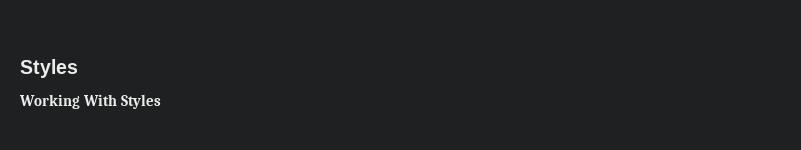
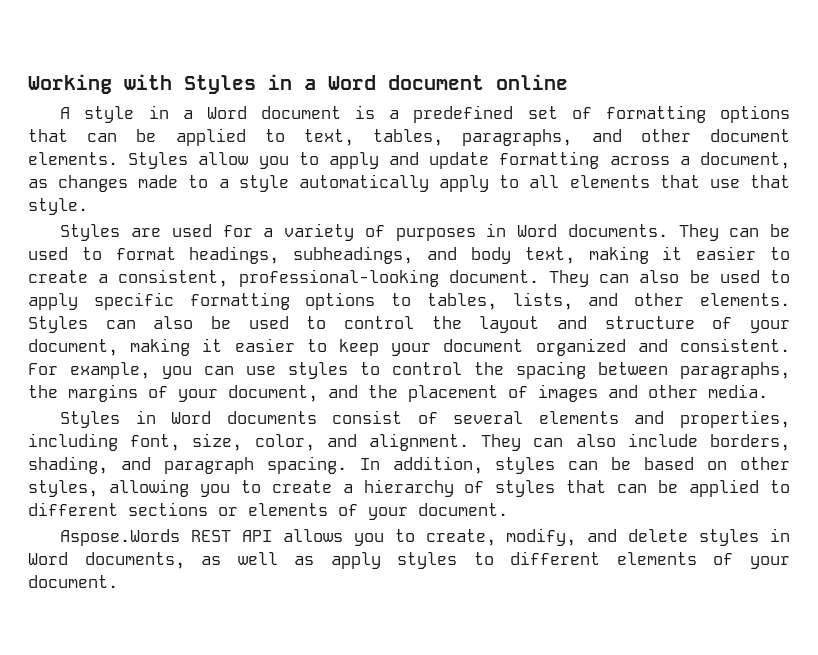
[20,59,78,78] [19,94,161,109] Styles // Working With Styles -> [28,74,568,94] [60,105,790,123] [28,128,790,146] [28,151,790,169] [28,174,791,192] [28,198,88,215] [60,223,790,241] [28,246,791,264] [28,269,791,287] [28,292,791,310] [28,316,790,333] [28,338,790,356] [28,361,790,379] [28,384,768,402] [60,410,790,428] [28,433,790,451] [28,456,790,474] [28,479,790,497] [28,502,508,520] [60,528,790,546] [28,551,790,569] [28,575,118,588] Working with Styles in a Word document online // A style in a Word document is a predefined set of formatting options that can be applied to text, tables, paragraphs, and other document elements. Styles allow you to apply and update formatting across a document, as changes made to a style automatically apply to all elements that use that style. // Styles are used for a variety of purposes in Word documents. They can be used to format headings, subheadings, and body text, making it easier to create a consistent, professional-looking document. They can also be used to apply specific formatting options to tables, lists, and other elements. Styles can also be used to control the layout and structure of your document, making it easier to keep your document organized and consistent. For example, you can use styles to control the spacing between paragraphs, the margins of your document, and the placement of images and other media. // Styles in Word documents consist of several elements and properties, including font, size, color, and alignment. They can also include borders, shading, and paragraph spacing. In addition, styles can be based on other styles, allowing you to create a hierarchy of styles that can be applied to different sections or elements of your document. // Aspose.Words REST API allows you to create, modify, and delete styles in Word documents, as well as apply styles to different elements of your document.

